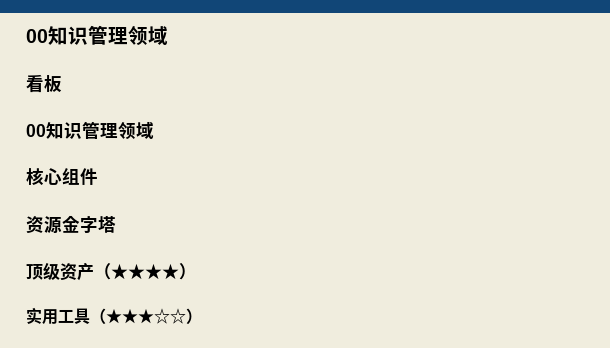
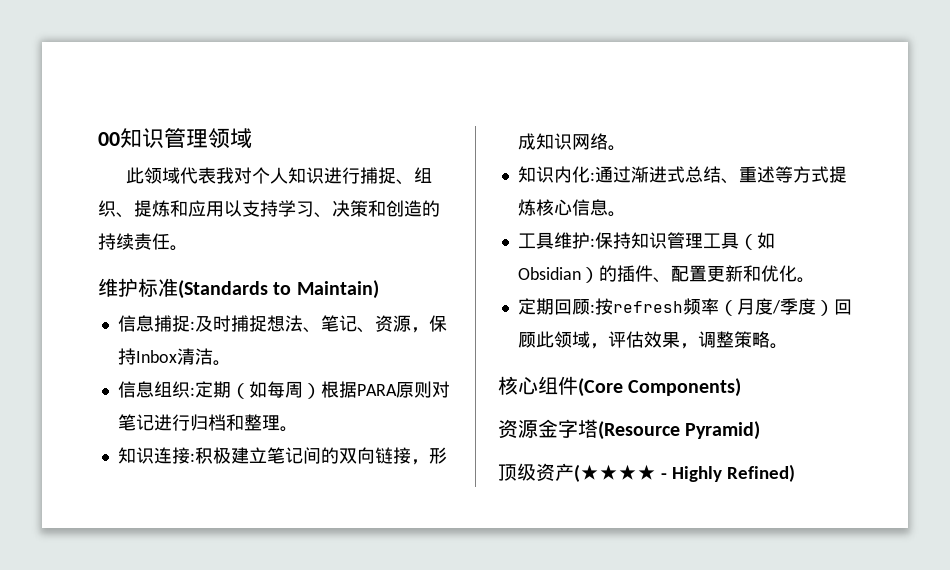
[26,25,168,46] [26,74,62,93] [26,121,154,140] 00知识管理领域 // 看板 // 00知识管理领域 -> [98,128,252,149] [126,167,433,185] [98,200,440,218] [98,233,188,251] [98,278,379,299] [117,315,447,333] [117,348,231,366] [117,381,450,399] [117,414,298,432] [117,447,447,465] [517,133,626,151] [517,166,847,184] [517,199,626,217] [517,232,775,250] [517,265,815,283] [517,298,852,316] [517,331,788,349] 00知识管理领域 // 此领域代表我对个人知识进行捕捉、组织、提炼和应用以支持学习、决策和创造的持续责任。 // 维护标准(Standards to Maintain) // 信息捕捉:及时捕捉想法、笔记、资源，保持Inbox清洁。 // 信息组织:定期（如每周）根据PARA原则对笔记进行归档和整理。 // 知识连接:积极建立笔记间的双向链接，形成知识网络。 // 知识内化:通过渐进式总结、重述等方式提炼核心信息。 // 工具维护:保持知识管理工具（如Obsidian）的插件、配置更新和优化。 // 定期回顾:按refresh频率（月度/季度）回顾此领域，评估效果，调整策略。
(98, 176) none -> [578,378,742,397] (Core Components)
(116, 224) none -> [598,421,761,440] (Resource Pyramid)
[94,263,196,280] [26,307,202,325] （★★★★） // 实用工具（★★★☆☆） -> [574,464,796,482] (★★★★ - Highly Refined)

